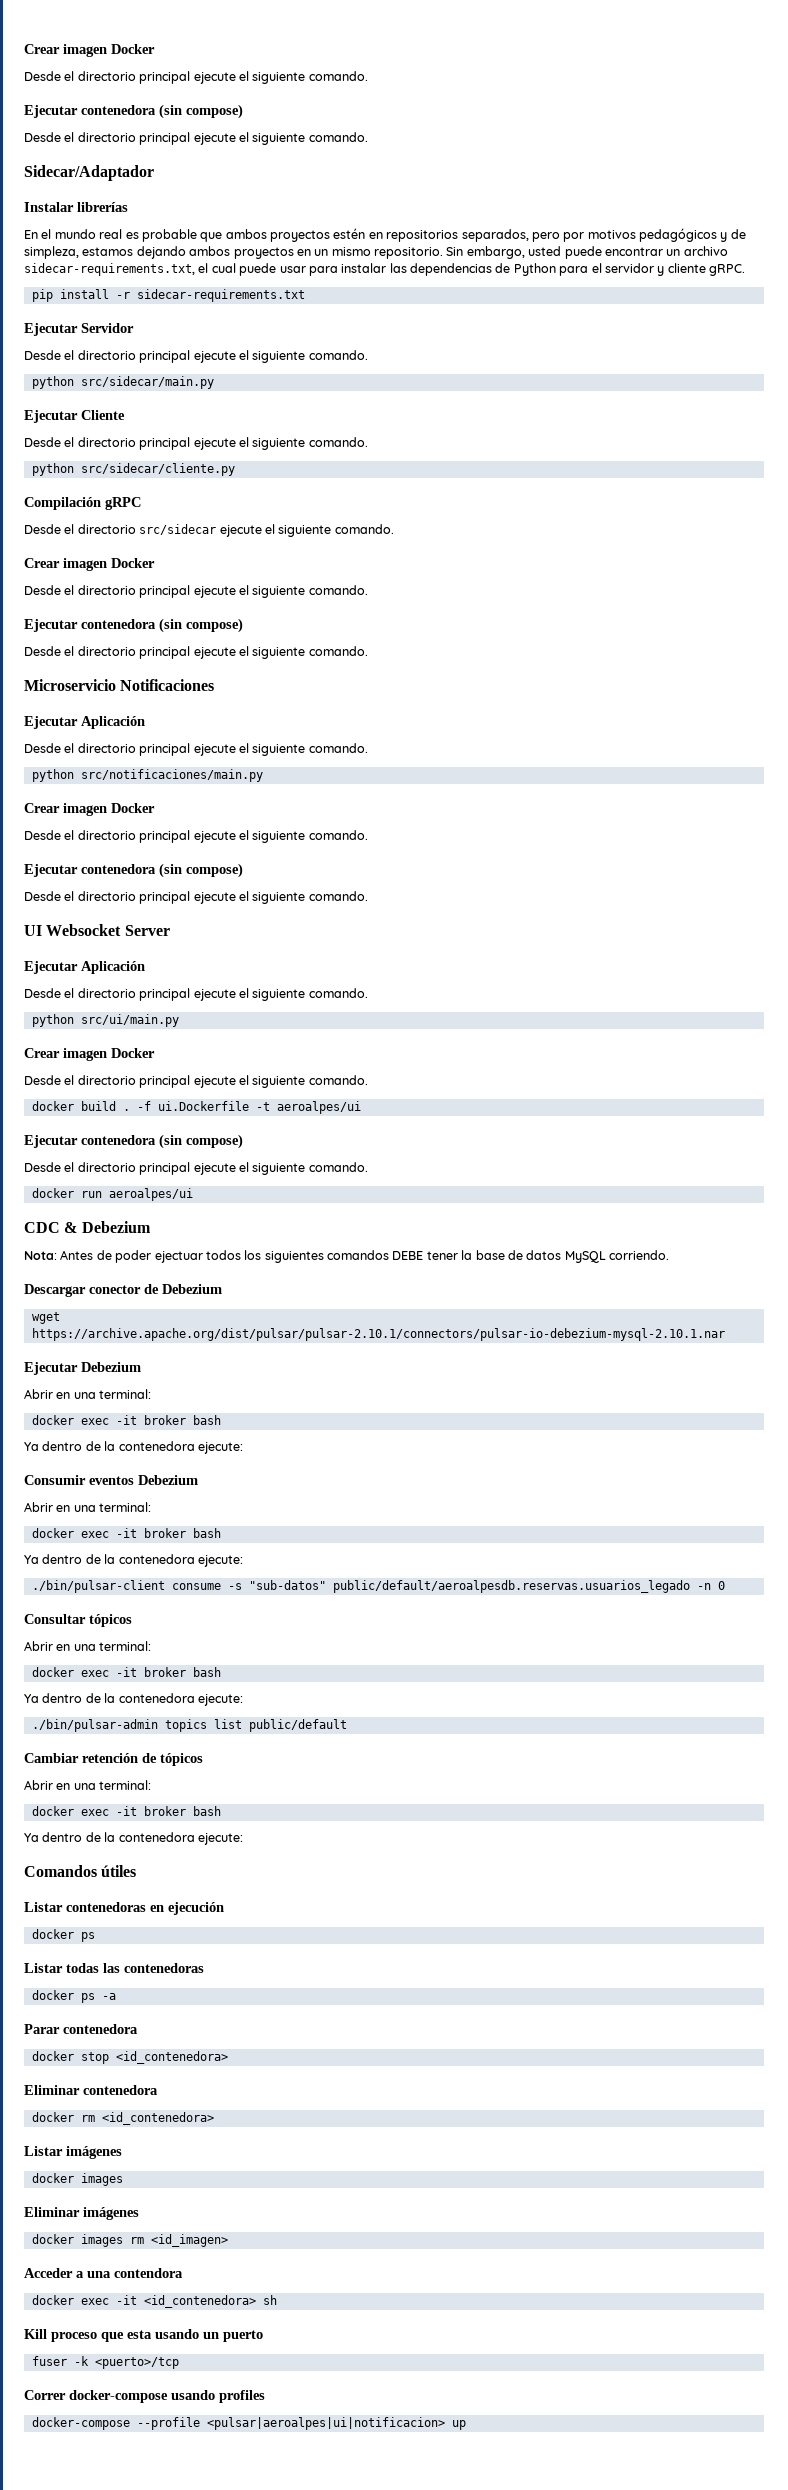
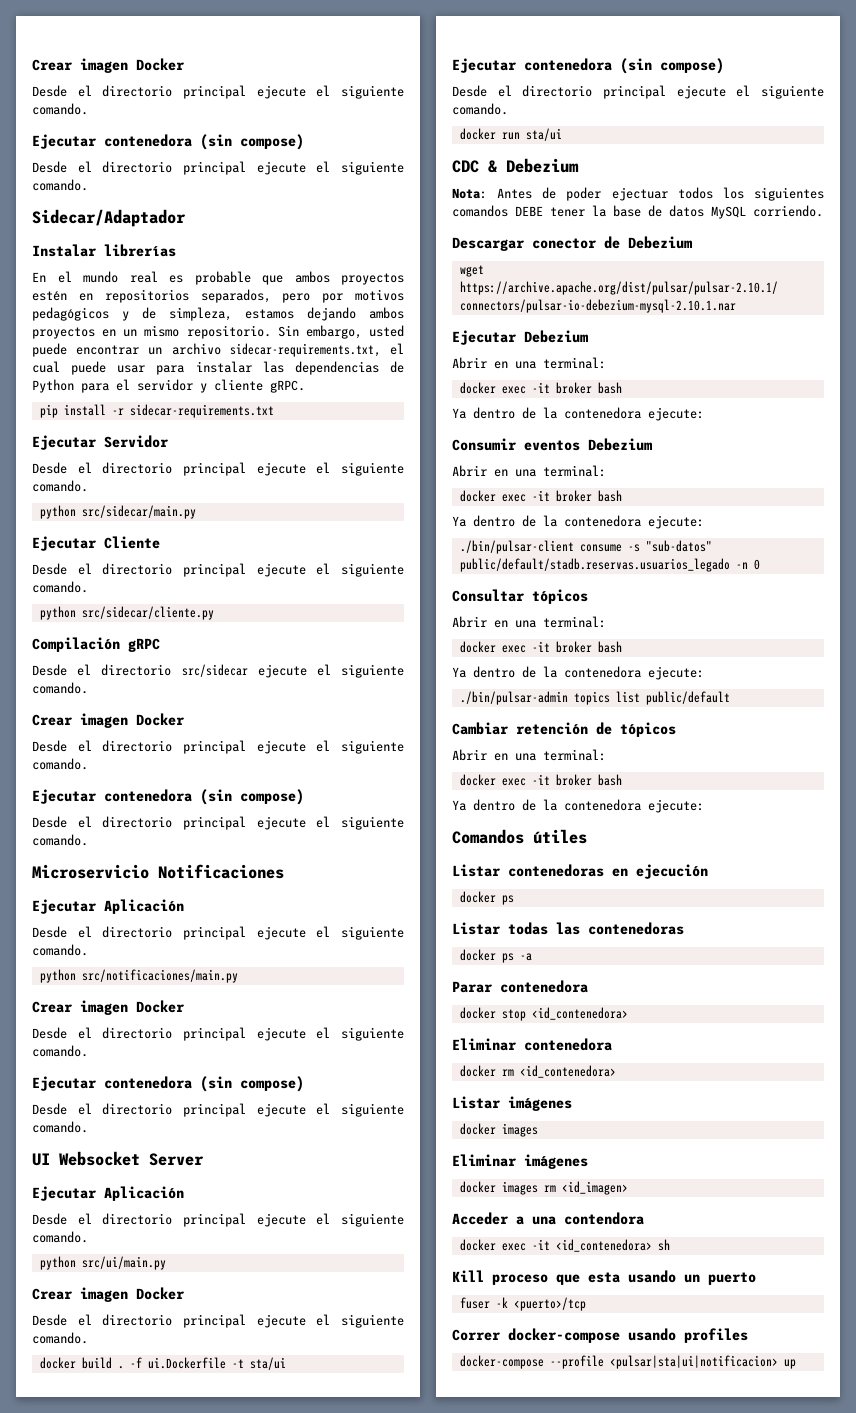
[276,1101,361,1114] aeroalpes/ui -> [249,1357,286,1370] sta/ui
[108,1188,193,1201] aeroalpes/ui -> [525,128,562,141] sta/ui
[332,1580,690,1593] public/default/aeroalpesdb.reservas.usuarios_legado -> [459,558,730,572] public/default/stadb.reservas.usuarios_legado
[206,2417,445,2430] <pulsar|aeroalpes|ui|notificacion> -> [609,1355,778,1369] <pulsar|sta|ui|notificacion>

